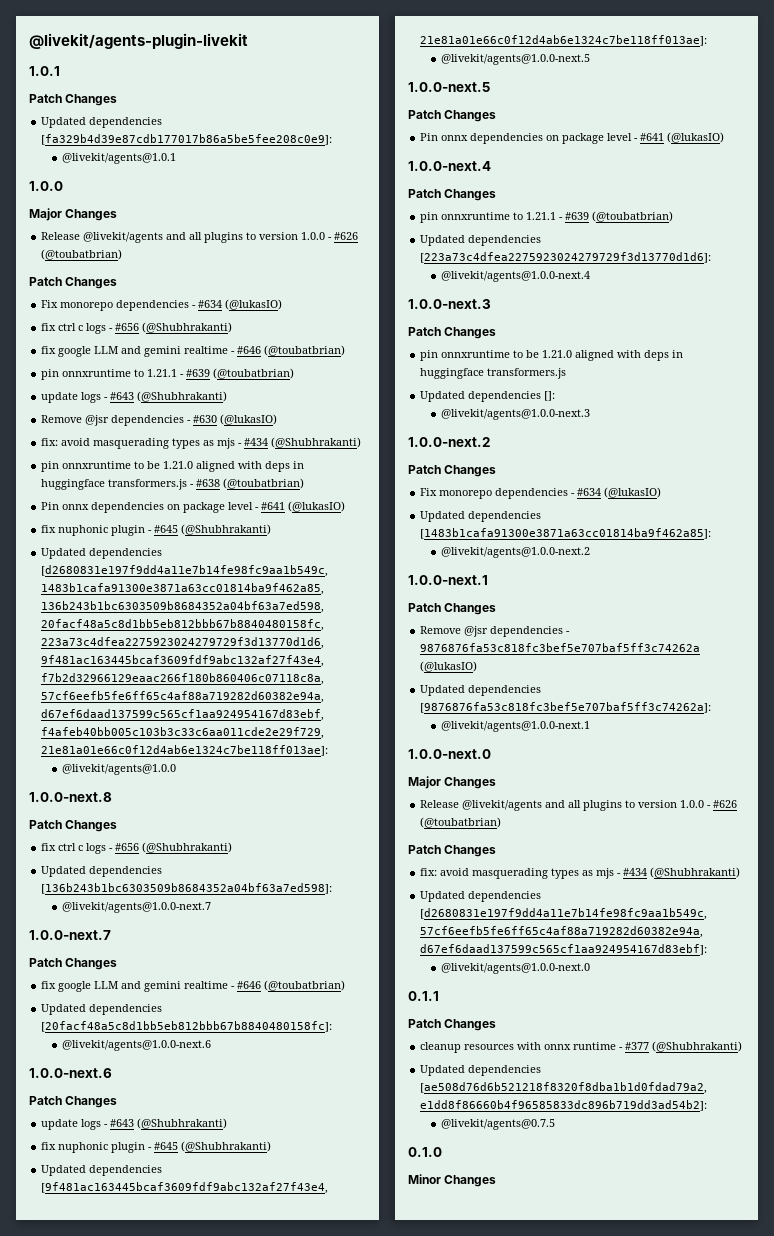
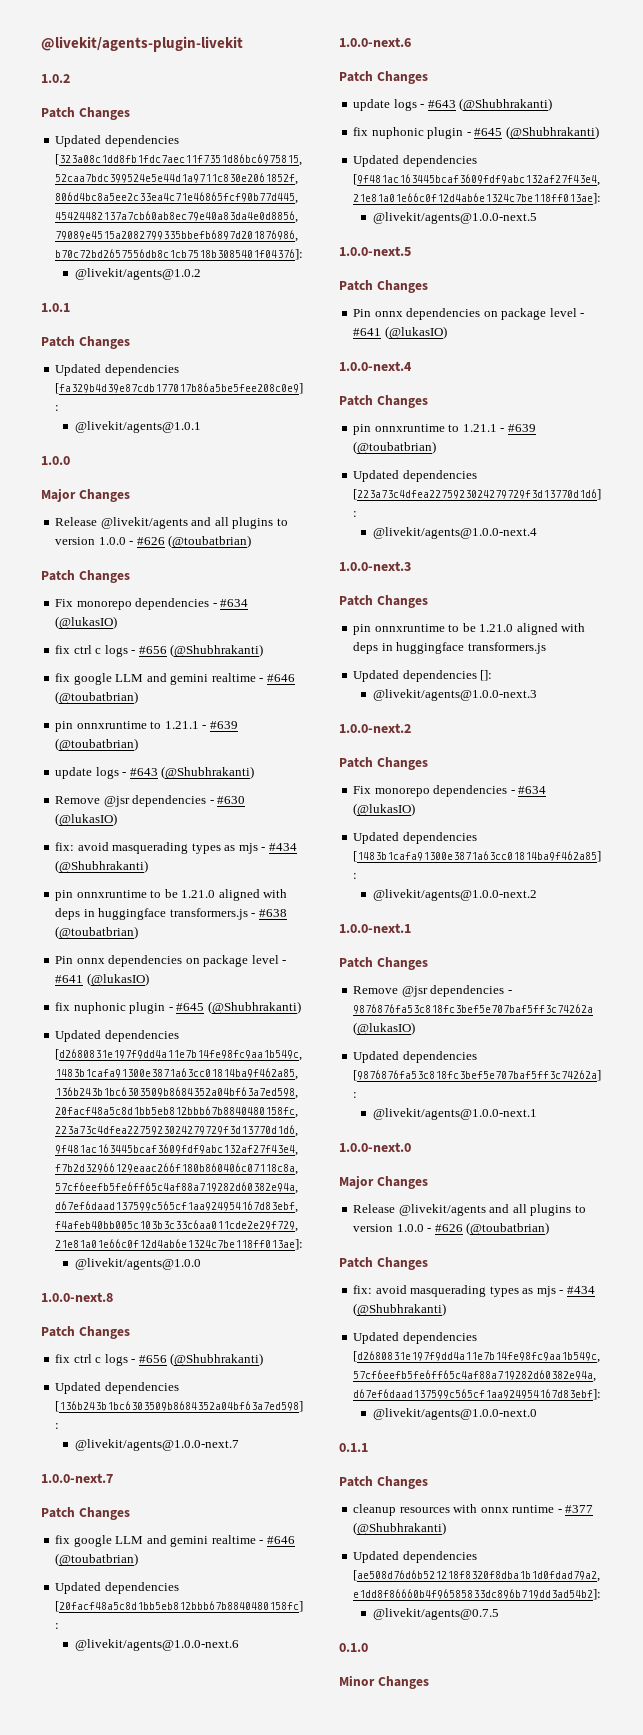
(248, 41) none -> [41,74,70,83] [41,107,130,120] [55,135,179,147] [55,154,303,166] [55,173,299,185] [55,192,299,204] [55,211,299,223] [55,230,299,242] [55,249,304,260] [74,268,201,280] // 1.0.2 // Patch Changes // Updated dependencies [323a08c1dd8fb1fdc7aec11f7351d86bc6975815, 52caa7bdc399524e5e44d1a9711c830e2061852f, 806d4bc8a5ee2c33ea4c71e46865fcf90b77d445, 45424482137a7cb60ab8ec79e40a83da4e0d8856, 79089e4515a2082799335bbefb6897d201876986, b70c72bd2657556db8c1cb7518b3085401f04376]: // @livekit/agents@1.0.2

